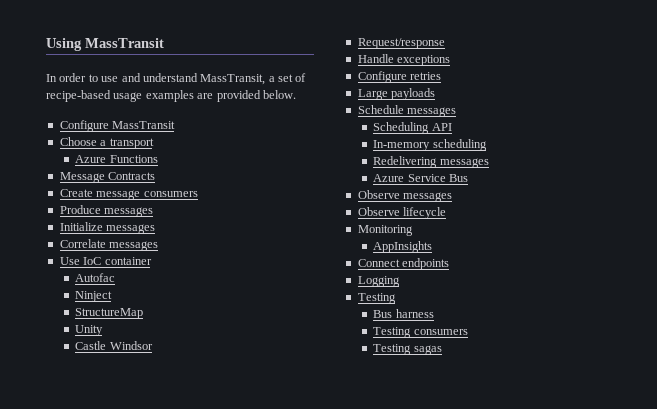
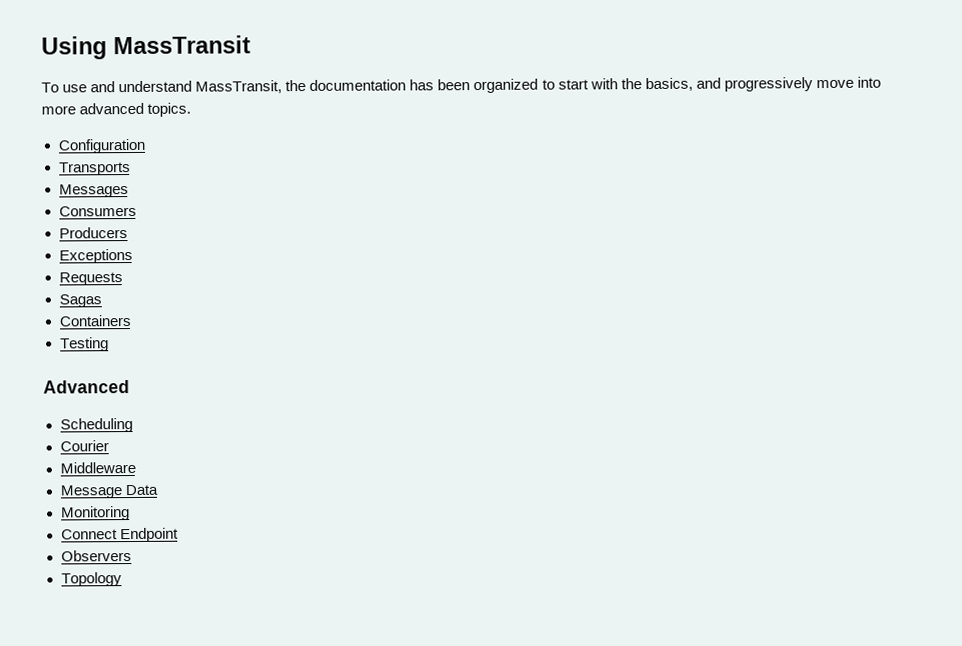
[46,73,98,82] In order to -> [41,82,59,93] To
[268,73,307,82] [46,90,296,102] [59,120,176,132] [59,137,154,149] [75,155,158,163] [59,172,156,183] [59,189,198,200] [59,205,154,217] [59,222,156,234] [59,239,159,251] [59,257,152,265] [75,273,116,282] [75,291,113,302] [75,308,144,319] [75,325,104,336] [75,341,153,350] [357,38,445,49] [357,54,451,66] [357,71,442,83] [357,88,436,100] [357,105,457,117] [373,122,452,134] [373,139,487,151] [373,156,489,168] [373,174,468,182] [357,190,453,202] [357,207,447,219] [357,225,413,236] [373,241,433,253] [357,258,450,270] [357,276,400,287] [357,293,396,304] [373,309,434,318] [373,327,468,338] [373,344,442,355] a set of recipe-based usage examples are provided below. // Configure MassTransit // Choose a transport // Azure Functions // Message Contracts // Create message consumers // Produce messages // Initialize messages // Correlate messages // Use IoC container // Autofac // Ninject // StructureMap // Unity // Castle Windsor // Request/response // Handle exceptions // Configure retries // Large payloads // Schedule messages // Scheduling API // In-memory scheduling // Redelivering messages // Azure Service Bus // Observe messages // Observe lifecycle // Monitoring // AppInsights // Connect endpoints // Logging // Testing // Bus harness // Testing consumers // Testing sagas -> [285,76,881,94] [41,102,192,117] [57,138,146,154] [58,162,131,176] [58,184,129,198] [58,205,137,217] [58,227,128,239] [58,249,133,264] [58,272,123,286] [58,294,102,308] [58,315,132,327] [59,337,109,352] [43,380,130,394] [59,418,133,433] [59,440,109,452] [59,461,136,474] [59,484,158,499] [60,506,130,521] [60,527,179,543] [60,550,132,562] [60,572,122,587] the documentation has been organized to start with the basics, and progressively move into more advanced topics. // Configuration // Transports // Messages // Consumers // Producers // Exceptions // Requests // Sagas // Containers // Testing // Advanced // Scheduling // Courier // Middleware // Message Data // Monitoring // Connect Endpoint // Observers // Topology

